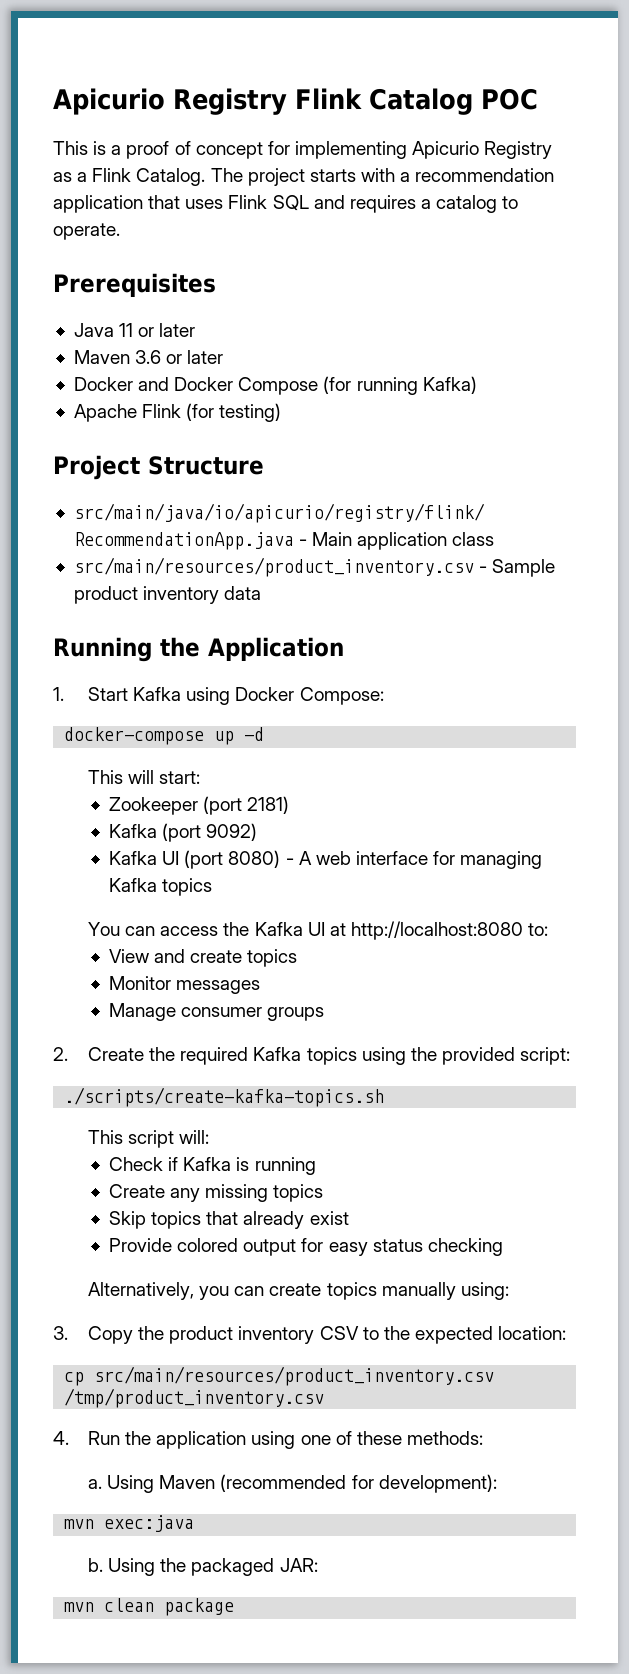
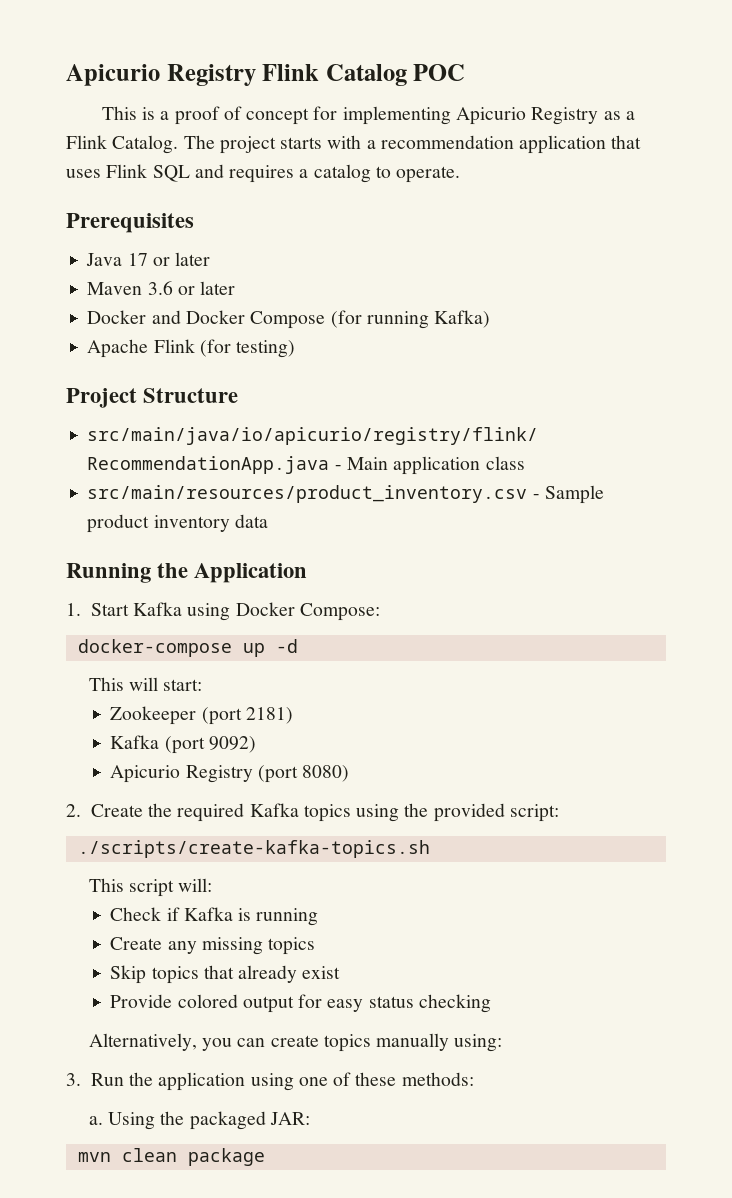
[119,323,134,337] 11 -> [127,253,148,266] 17
[108,851,180,865] Kafka UI -> [110,765,253,783] Apicurio Registry
[285,851,543,869] [108,878,213,896] [88,921,549,940] [108,949,298,967] [108,976,261,994] [108,1003,325,1021] - A web interface for managing Kafka topics // You can access the Kafka UI at http://localhost:8080 to: // View and create topics // Monitor messages // Manage consumer groups -> (350, 773) none
[88,1326,567,1344] [64,1366,495,1386] [64,1388,325,1408] [53,1431,69,1445] Copy the product inventory CSV to the expected location: // cp src/main/resources/product_inventory.csv /tmp/product_inventory.csv // 4. -> (81, 1079) none
[159,1474,497,1493] [64,1515,195,1532] [88,1558,156,1576] Maven (recommended for development): // mvn exec:java // b. Using -> (156, 1121) none

